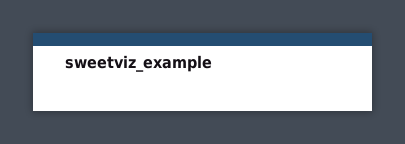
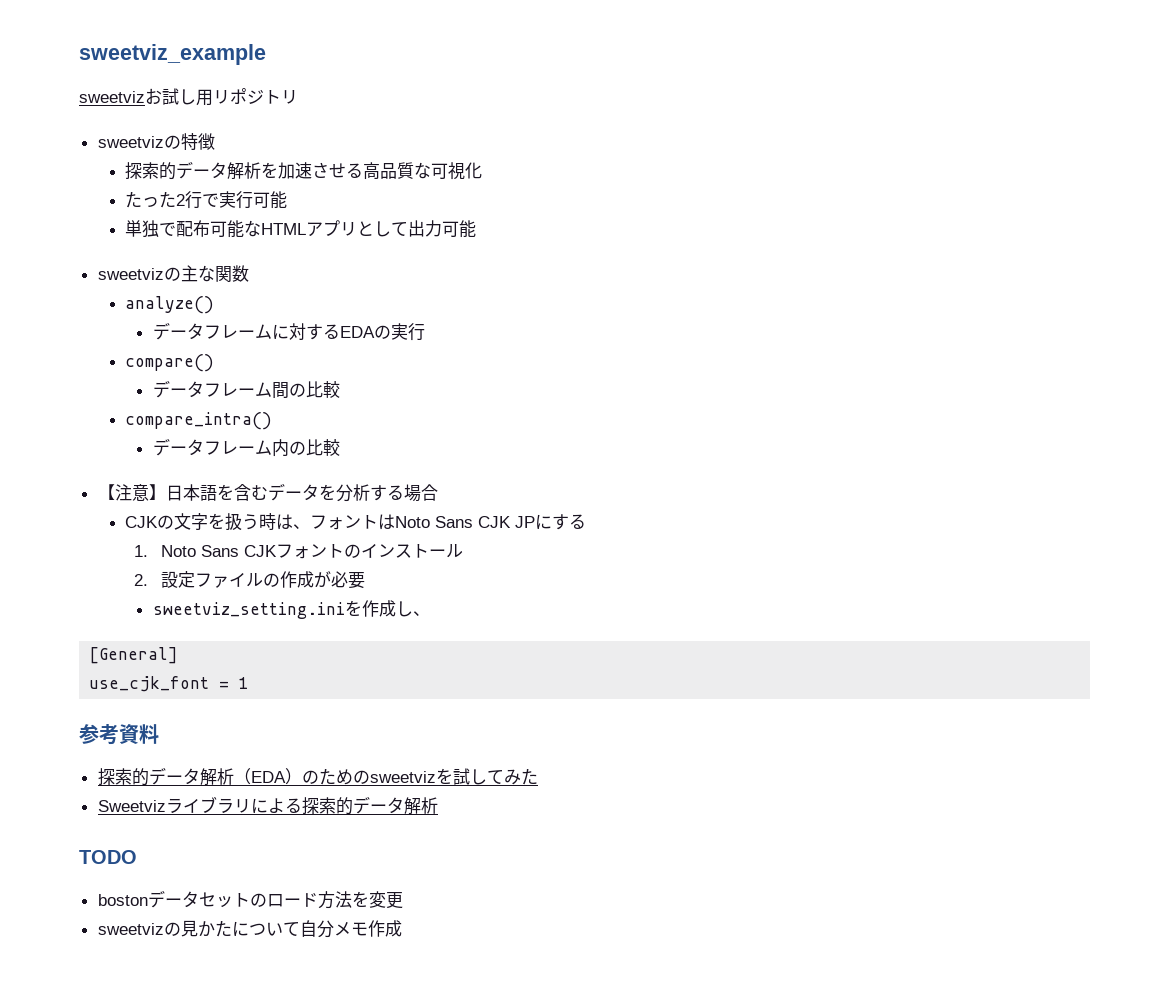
(212, 63) none -> [79,88,298,106] [97,133,215,150] [125,161,483,180] [125,191,288,209] [125,220,477,238] [97,265,249,282] [125,296,215,314] [152,322,425,341] [125,354,215,372] [152,380,340,399] [125,412,273,430] [152,438,340,457] [97,483,438,502] [125,513,587,531] [133,544,464,559] [133,571,366,589] [152,600,430,619] [89,647,179,664] [89,676,250,692] [79,724,159,745] [97,767,538,786] [97,796,438,815] [79,850,137,864] [97,890,403,909] [97,920,402,938] // sweetvizお試し用リポジトリ // sweetvizの特徴 // 探索的データ解析を加速させる高品質な可視化 // たった2行で実行可能 // 単独で配布可能なHTMLアプリとして出力可能 // sweetvizの主な関数 // analyze() // データフレームに対するEDAの実行 // compare() // データフレーム間の比較 // compare_intra() // データフレーム内の比較 // 【注意】日本語を含むデータを分析する場合 // CJKの文字を扱う時は、フォントはNoto Sans CJK JPにする // 1. Noto Sans CJKフォントのインストール // 2.設定ファイルの作成が必要 // sweetviz_setting.iniを作成し、 // [General] // use_cjk_font = 1 // 参考資料 // 探索的データ解析（EDA）のためのsweetvizを試してみた // Sweetvizライブラリによる探索的データ解析 // TODO // bostonデータセットのロード方法を変更 // sweetvizの見かたについて自分メモ作成

